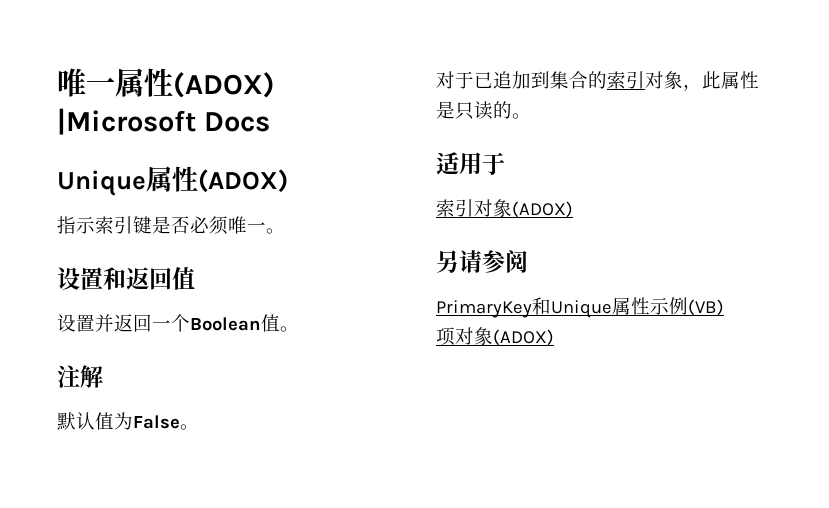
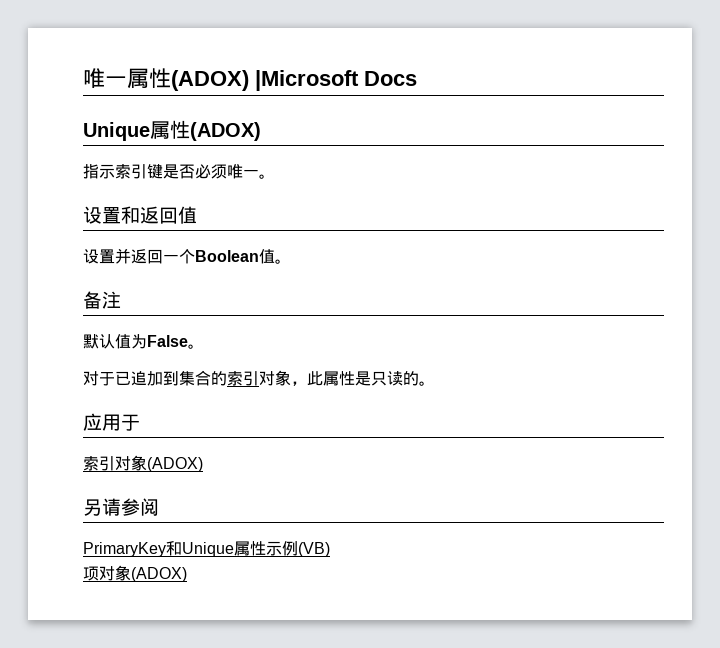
(299, 329) none -> [83,291,102,309] 备
[80,365,103,388] 解 -> (121, 300) none
[436,152,459,175] 适 -> [83,413,102,431] 应

